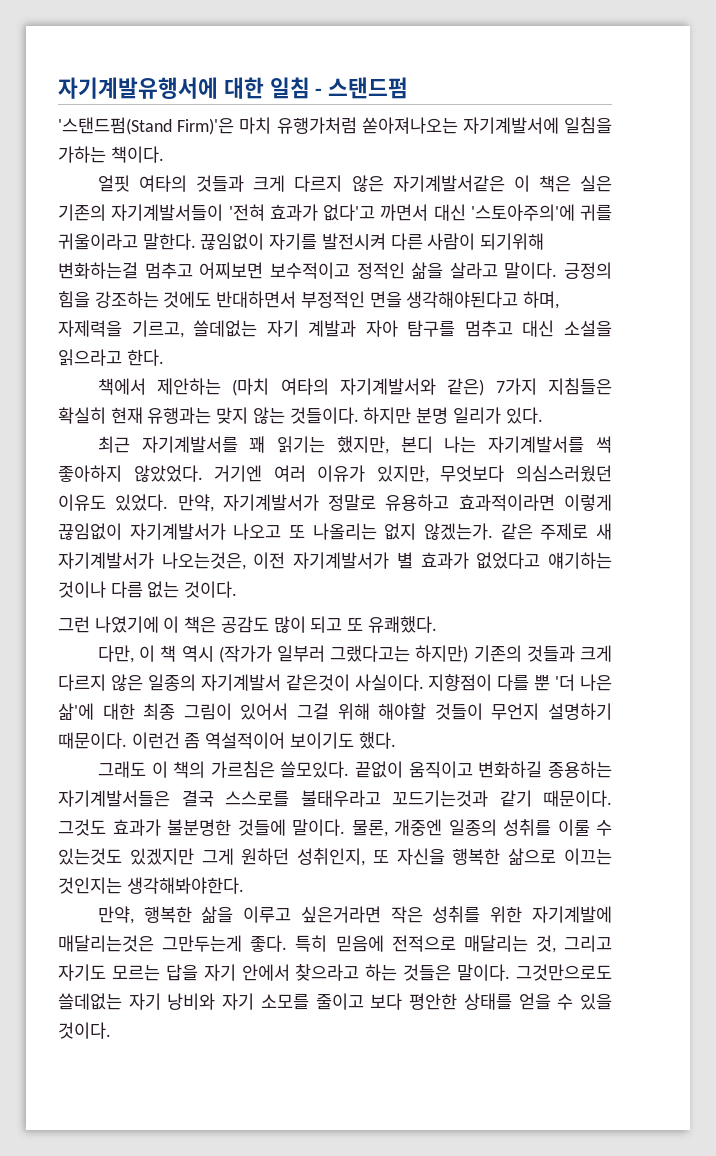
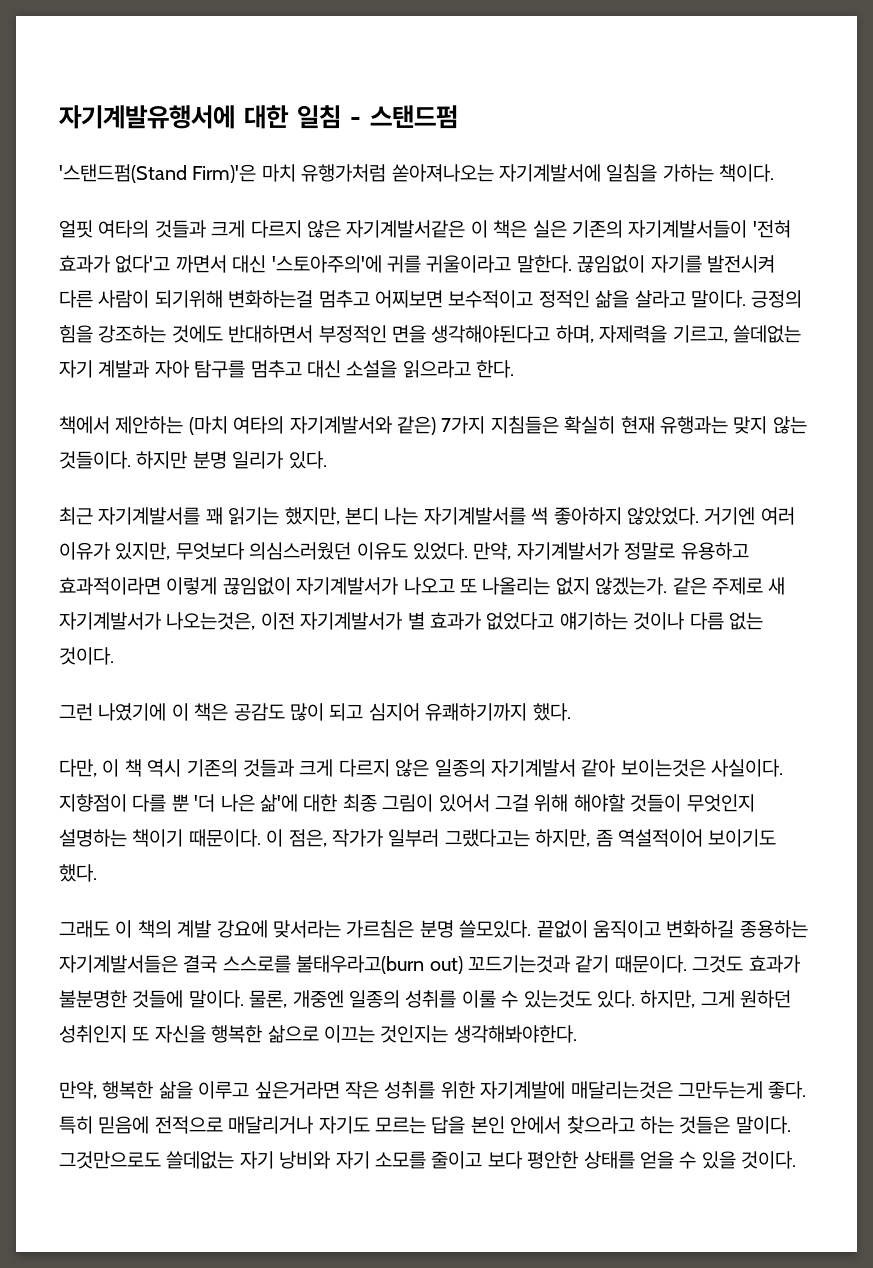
[347,616,437,633] 또 유쾌했다. -> [368,703,571,721] 심지어 유쾌하기까지 했다.
[218,645,469,663] (작가가 일부러 그랬다고는 하지만) -> (182, 768) none
[285,674,350,691] 같은것이 -> [581,759,706,777] 같아 보이는것은
[491,703,613,720] [58,732,180,749] 무언지 설명하기 때문이다. 이런건 -> [686,794,755,812] [59,829,591,847] 무엇인지 설명하는 책이기 때문이다. 이 점은, 작가가 일부러 그랬다고는 하지만,
[210,761,275,778] 가르침은 -> [177,920,454,938] 계발 강요에 맞서라는 가르침은 분명
[300,790,381,807] 불태우라고 -> [296,955,463,974] 불태우라고(burn out)
[129,848,194,865] 있겠지만 -> [596,990,696,1008] 있다. 하지만,
[297,848,366,866] 성취인지, -> [59,1025,127,1043] 성취인지
[463,935,612,953] 매달리는 것, 그리고 -> [228,1116,314,1134] 매달리거나
[203,964,236,981] 자기 -> [470,1116,505,1134] 본인

